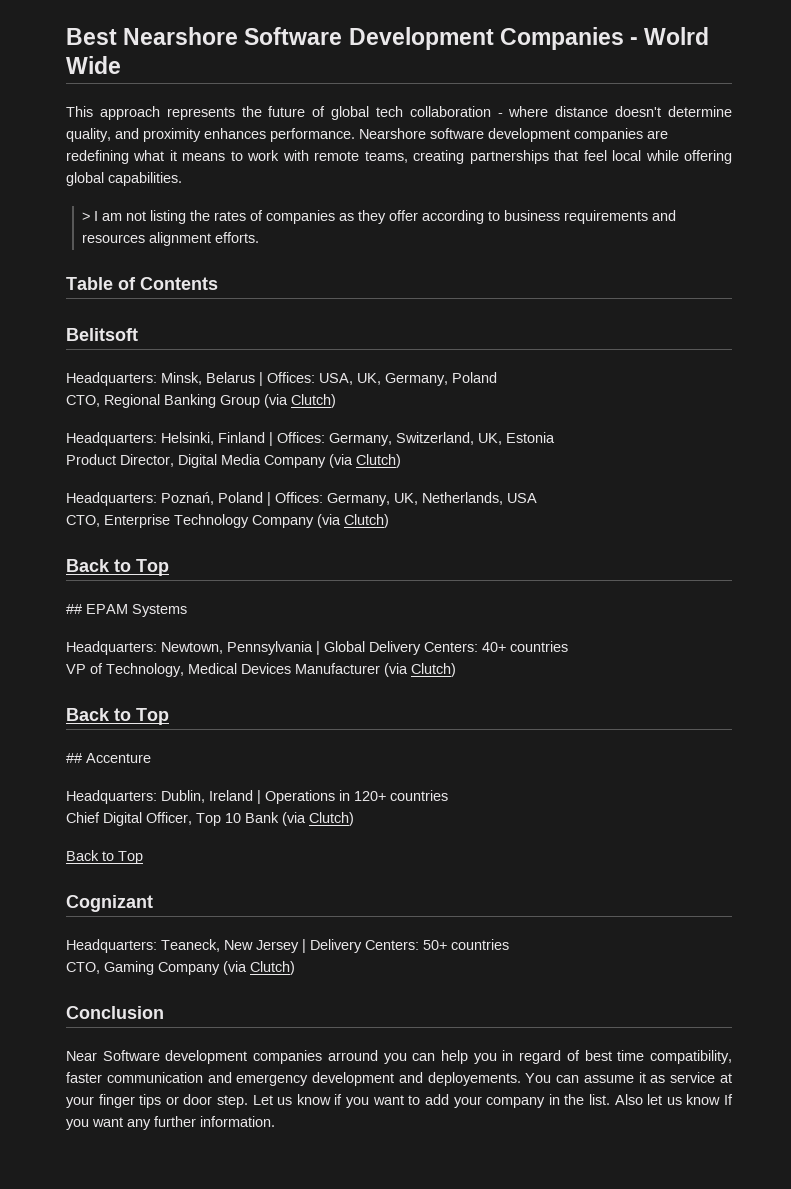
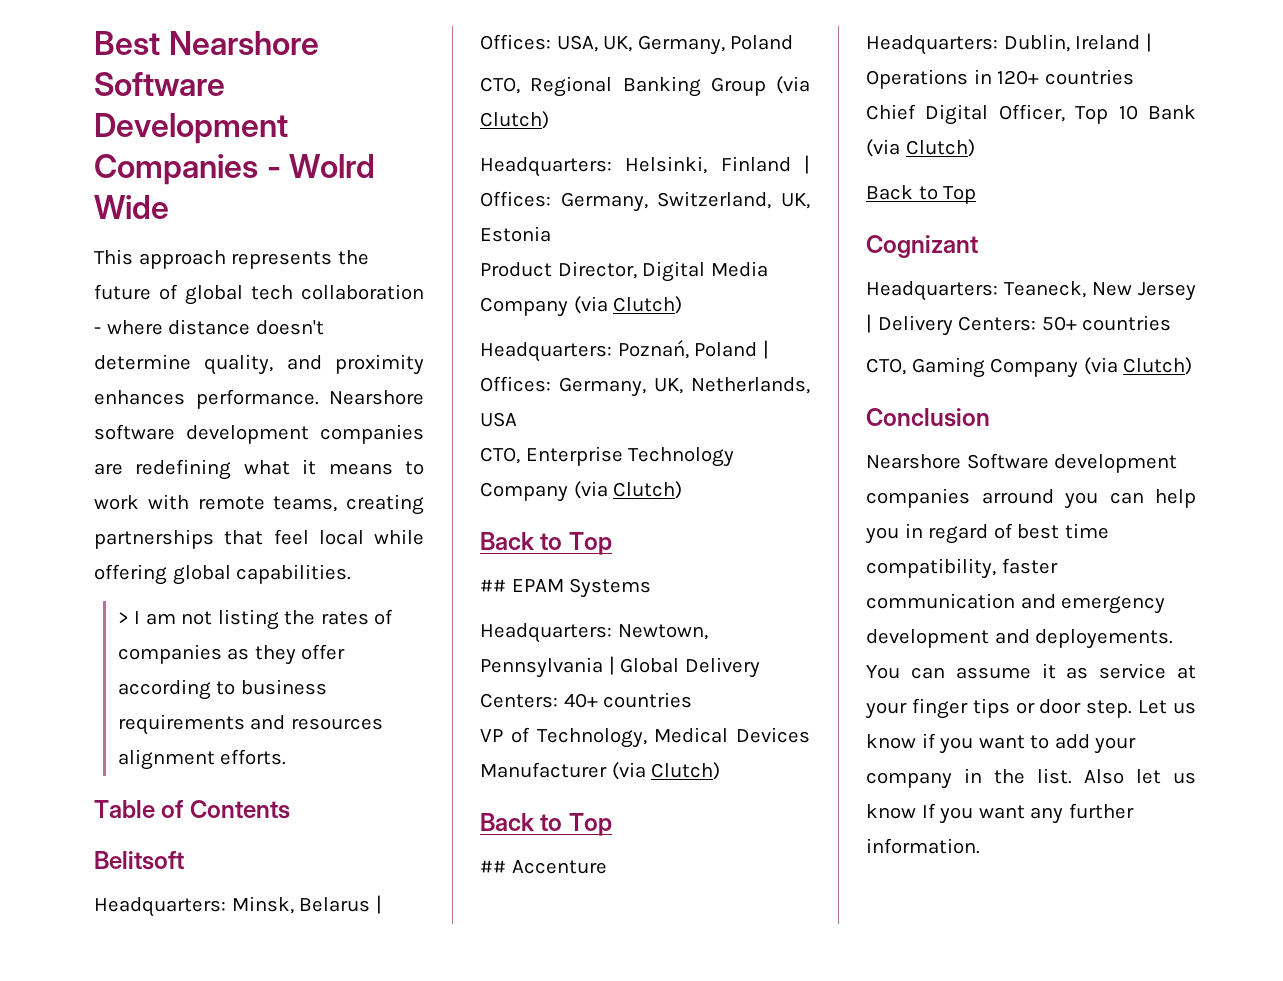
[66,1051,97,1061] Near -> [866,454,961,469] Nearshore

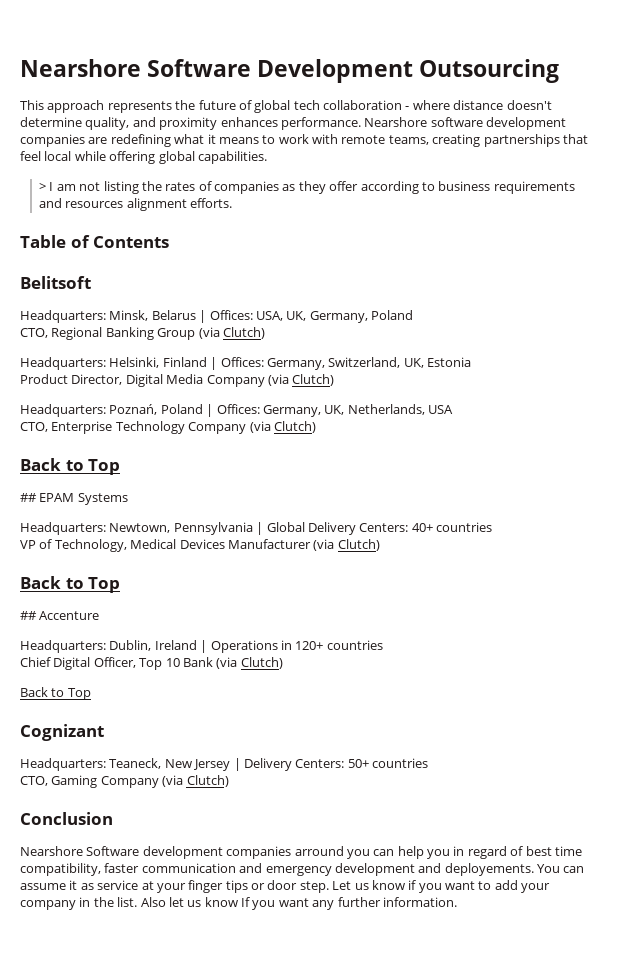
[94,31,160,55] Best -> (20, 68) none
[94,154,376,185] [94,195,169,219] Companies - Wolrd Wide -> [419,59,560,83] Outsourcing

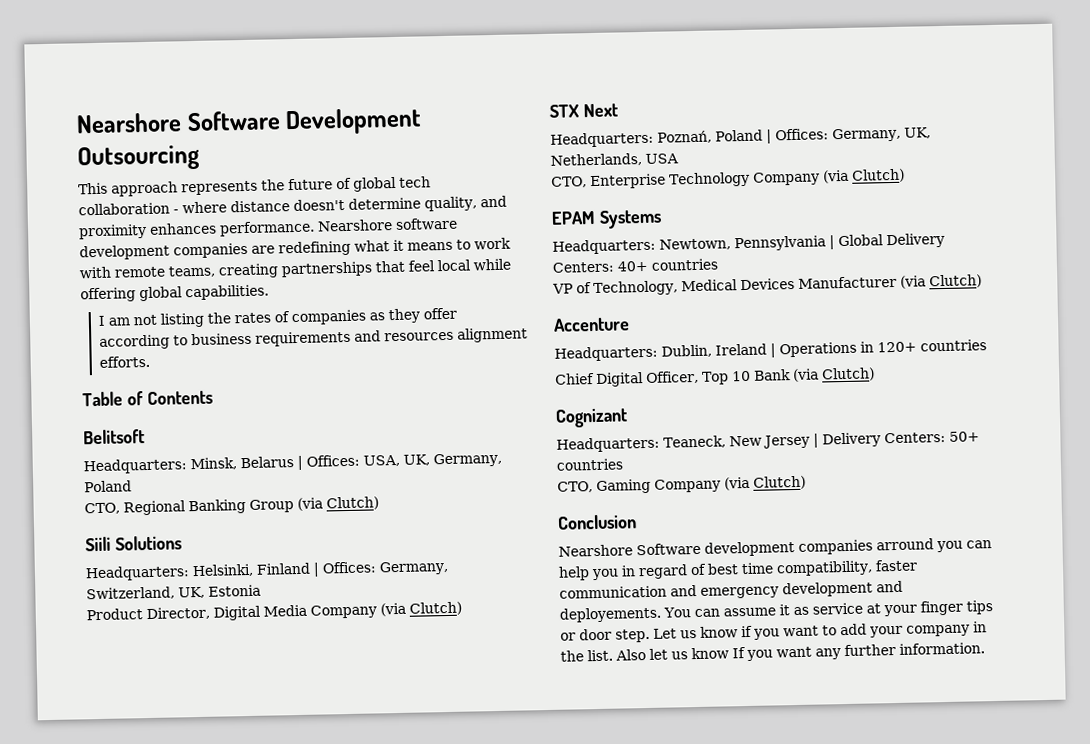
[39,183,47,191] > -> (269, 292) none
(265, 333) none -> [85,535,182,552] // Siili Solutions
(335, 380) none -> [549,103,618,118] // STX Next
[20,458,121,475] [20,493,37,502] Back to Top // ## -> (905, 175) none
[20,576,121,593] [20,611,37,620] Back to Top // ## -> (982, 281) none
[20,687,91,700] // Back to Top -> (875, 374) none

